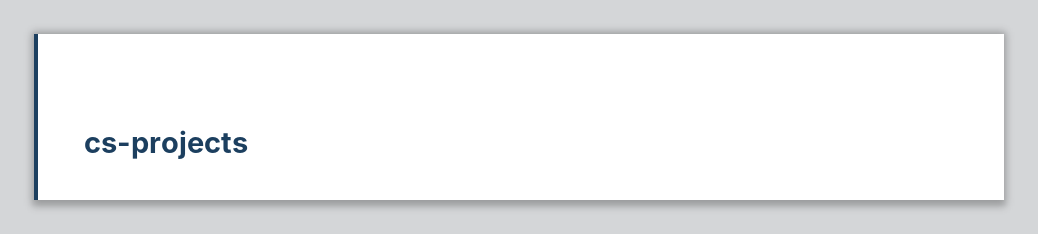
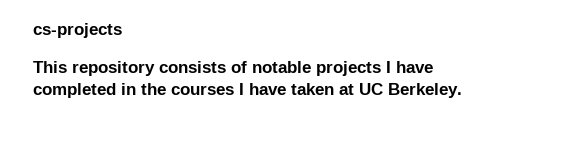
(248, 144) none -> [33,61,433,76] [33,83,462,98] // This repository consists of notable projects I have completed in the courses I have taken at UC Berkeley.

